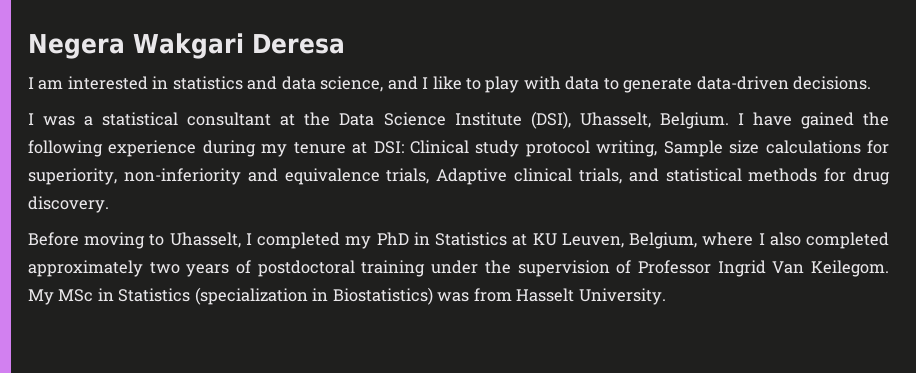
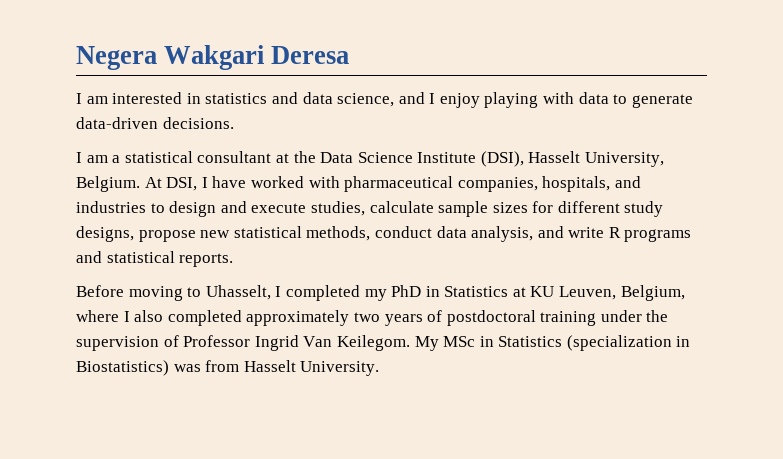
[432,76,520,93] like to play -> [439,92,539,108] enjoy playing
[43,116,76,126] was -> [86,155,108,163] am
[579,112,889,129] [28,140,890,157] [28,168,891,185] [28,196,109,213] Uhasselt, Belgium. I have gained the following experience during my tenure at DSI: Clinical study protocol writing, Sample size calculations for superiority, non-inferiority and equivalence trials, Adaptive clinical trials, and statistical methods for drug discovery. -> [528,151,665,167] [76,176,641,192] [76,201,664,217] [76,226,692,242] [76,251,234,267] Hasselt University, Belgium. At DSI, I have worked with pharmaceutical companies, hospitals, and industries to design and execute studies, calculate sample sizes for different study designs, propose new statistical methods, conduct data analysis, and write R programs and statistical reports.

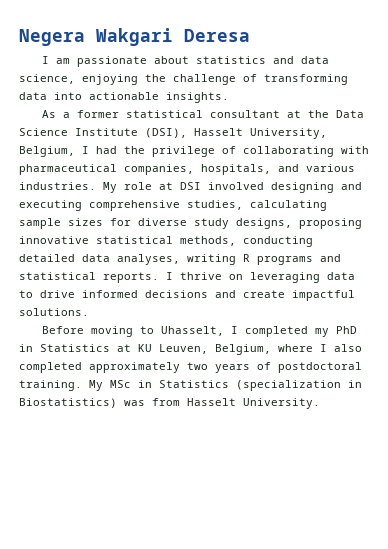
[112,92,201,104] interested in -> [76,56,189,67] passionate about
[398,92,693,108] [76,117,234,129] [76,152,121,163] and I enjoy playing with data to generate data-driven decisions. // I am a -> [82,74,348,85] [19,92,229,103] [41,110,119,118] enjoying the challenge of transforming data into actionable insights. // As a former
[76,176,304,192] Belgium. At DSI, I have worked -> [19,146,334,157] Belgium, I had the privilege of collaborating
[76,201,434,217] industries to design and execute studies, calculate -> [306,164,355,172] [19,182,362,193] [19,200,327,211] various industries. My role at DSI involved designing and executing comprehensive studies, calculating
[557,201,620,213] different -> [138,218,187,226] diverse
[138,226,605,242] propose new statistical methods, conduct data analysis, and write -> [299,218,362,229] [19,236,313,247] [19,254,236,265] proposing innovative statistical methods, conducting detailed data analyses, writing
(234, 260) none -> [166,272,355,283] [19,290,355,301] [19,308,89,316] I thrive on leveraging data to drive informed decisions and create impactful solutions.
[540,310,669,326] [76,335,410,351] training under the supervision of Professor Ingrid Van Keilegom. -> [19,380,82,391] training.

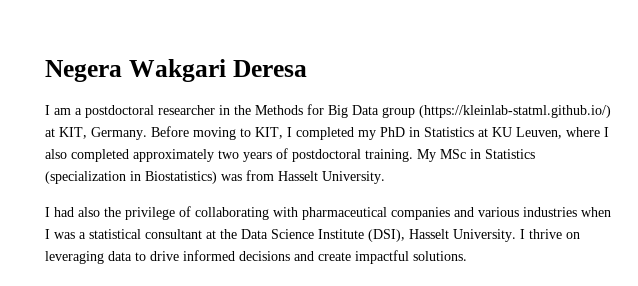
[76,56,329,67] [19,74,348,85] [19,92,229,103] [41,110,364,118] [19,128,327,139] [19,146,369,157] [19,164,355,175] [19,182,362,193] [19,200,327,211] [19,218,362,229] [19,236,313,247] [19,254,341,265] [19,272,355,283] [19,290,355,301] [19,308,89,316] passionate about statistics and data science, enjoying the challenge of transforming data into actionable insights. // As a former statistical consultant at the Data Science Institute (DSI), Hasselt University, Belgium, I had the privilege of collaborating with pharmaceutical companies, hospitals, and various industries. My role at DSI involved designing and executing comprehensive studies, calculating sample sizes for diverse study designs, proposing innovative statistical methods, conducting detailed data analyses, writing R programs and statistical reports. I thrive on leveraging data to drive informed decisions and create impactful solutions. // -> [75,104,611,118] [45,127,147,140] a postdoctoral researcher in the Methods for Big Data group (https://kleinlab-statml.github.io/) at KIT, Germany.
[160,326,224,336] Uhasselt, -> [255,127,283,139] KIT,
[215,344,271,355] Belgium, -> (562, 133) none
(320, 403) none -> [45,206,611,220] [45,229,580,242] [45,250,467,264] // I had also the privilege of collaborating with pharmaceutical companies and various industries when I was a statistical consultant at the Data Science Institute (DSI), Hasselt University. I thrive on leveraging data to drive informed decisions and create impactful solutions.

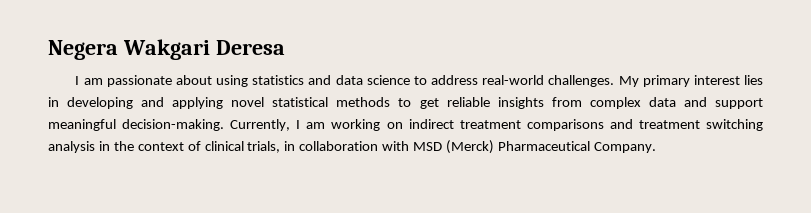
[75,104,611,118] [45,126,609,140] [45,148,535,162] [45,170,385,184] [45,206,611,220] [45,229,580,242] [45,250,467,264] a postdoctoral researcher in the Methods for Big Data group (https://kleinlab-statml.github.io/) at KIT, Germany. Before moving to KIT, I completed my PhD in Statistics at KU Leuven, where I also completed approximately two years of postdoctoral training. My MSc in Statistics (specialization in Biostatistics) was from Hasselt University. // I had also the privilege of collaborating with pharmaceutical companies and various industries when I was a statistical consultant at the Data Science Institute (DSI), Hasselt University. I thrive on leveraging data to drive informed decisions and create impactful solutions. -> [106,75,763,87] [48,97,764,109] [48,119,763,131] [48,140,656,154] passionate about using statistics and data science to address real-world challenges. My primary interest lies in developing and applying novel statistical methods to get reliable insights from complex data and support meaningful decision-making. Currently, I am working on indirect treatment comparisons and treatment switching analysis in the context of clinical trials, in collaboration with MSD (Merck) Pharmaceutical Company.

